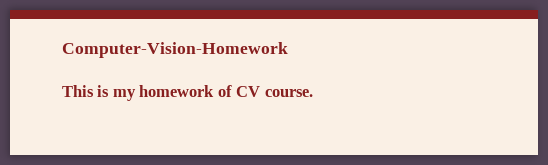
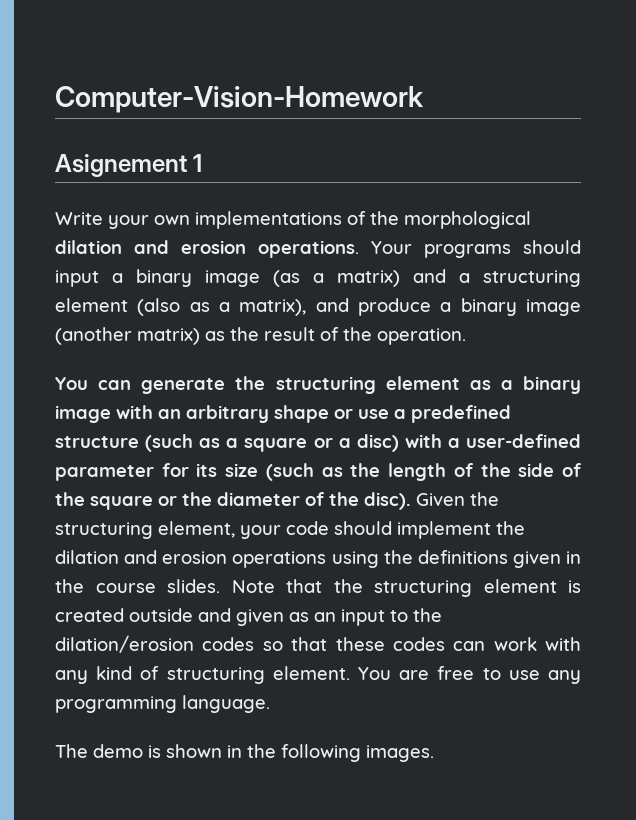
[62,85,313,101] This is my homework of CV course. -> [55,154,203,177] [55,211,531,229] [55,240,581,258] [55,269,581,287] [55,298,581,316] [55,327,466,345] [55,376,581,394] [55,405,511,423] [55,434,582,452] [55,463,582,481] [55,492,499,510] [55,521,525,539] [55,550,581,568] [55,579,581,597] [55,608,442,626] [55,635,581,653] [55,666,581,684] [55,695,270,713] [55,744,434,762] Asignement 1 // Write your own implementations of the morphological dilation and erosion operations. Your programs should input a binary image (as a matrix) and a structuring element (also as a matrix), and produce a binary image (another matrix) as the result of the operation. // You can generate the structuring element as a binary image with an arbitrary shape or use a predefined structure (such as a square or a disc) with a user-defined parameter for its size (such as the length of the side of the square or the diameter of the disc). Given the structuring element, your code should implement the dilation and erosion operations using the definitions given in the course slides. Note that the structuring element is created outside and given as an input to the dilation/erosion codes so that these codes can work with any kind of structuring element. You are free to use any programming language. // The demo is shown in the following images.

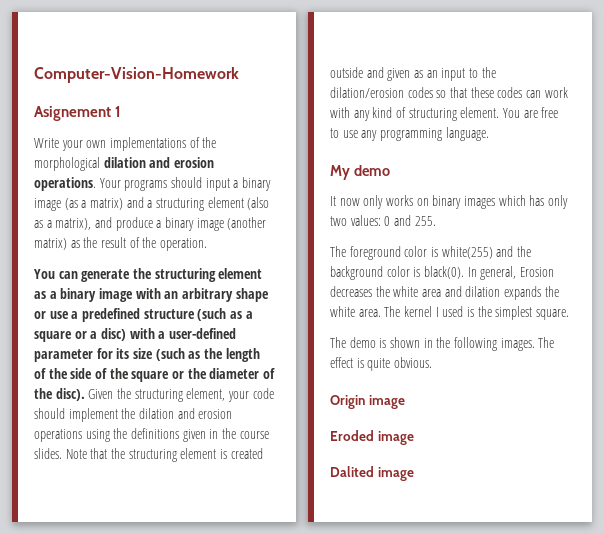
(270, 704) none -> [330,165,390,180] [330,195,568,209] [330,215,436,226] [330,246,531,260] [330,266,554,280] [330,286,559,300] [330,306,569,320] // My demo // It now only works on binary images which has only two values: 0 and 255. // The foreground color is white(255) and the background color is black(0). In general, Erosion decreases the white area and dilation expands the white area. The kernel I used is the simplest square.
(434, 753) none -> [538,337,555,348] [330,357,432,371] [330,395,405,409] [330,430,414,445] [330,466,414,481] The effect is quite obvious. // Origin image // Eroded image // Dalited image

